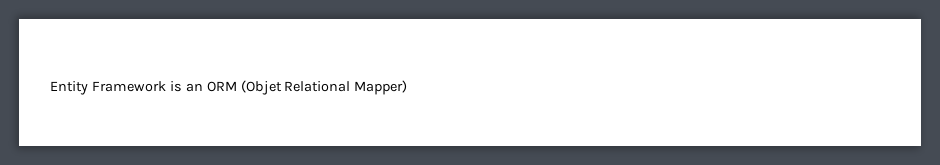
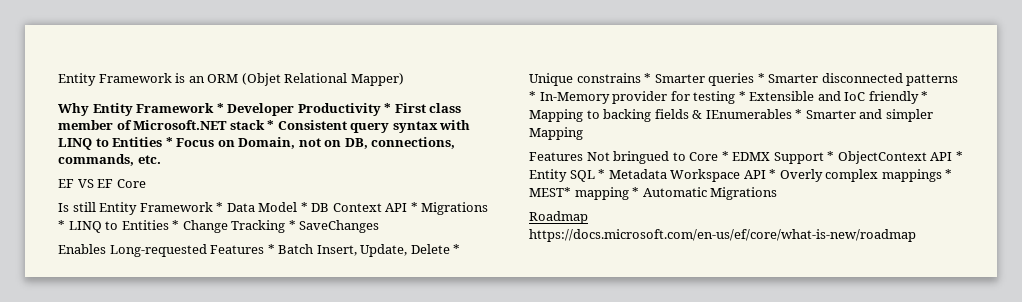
(408, 87) none -> [58,103,462,116] [58,120,471,133] [58,137,456,150] [58,154,161,166] [58,179,146,188] [58,202,489,215] [58,220,380,233] [58,244,461,257] [529,73,959,86] [529,91,929,104] [529,109,933,122] [529,127,583,140] [529,151,963,164] [529,169,953,182] [529,187,778,200] [529,211,588,224] [529,229,916,242] // Why Entity Framework * Developer Productivity * First class member of Microsoft.NET stack * Consistent query syntax with LINQ to Entities * Focus on Domain, not on DB, connections, commands, etc. // EF VS EF Core // Is still Entity Framework * Data Model * DB Context API * Migrations * LINQ to Entities * Change Tracking * SaveChanges // Enables Long-requested Features * Batch Insert, Update, Delete * Unique constrains * Smarter queries * Smarter disconnected patterns * In-Memory provider for testing * Extensible and IoC friendly * Mapping to backing fields & IEnumerables * Smarter and simpler Mapping // Features Not bringued to Core * EDMX Support * ObjectContext API * Entity SQL * Metadata Workspace API * Overly complex mappings * MEST* mapping * Automatic Migrations // Roadmap https://docs.microsoft.com/en-us/ef/core/what-is-new/roadmap

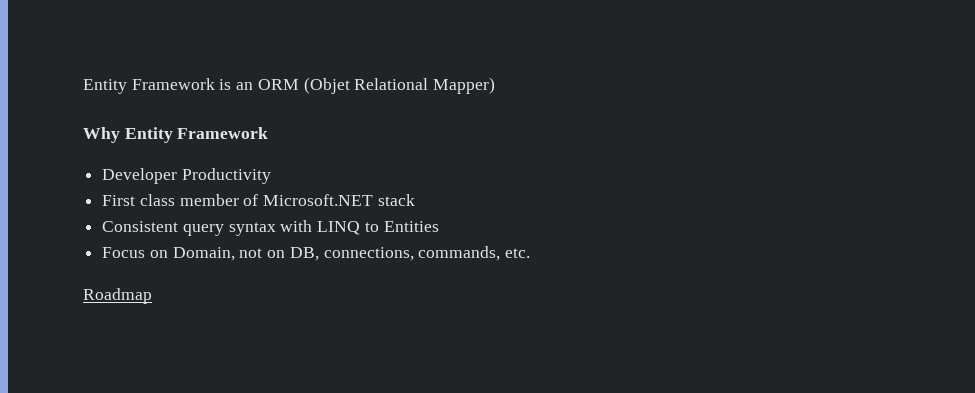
[216,103,224,113] * -> (269, 133) //
[384,103,392,113] * -> (271, 176) //
[267,120,275,130] * -> (415, 200) //
[165,137,173,147] * -> (439, 226) //
[58,179,146,188] [58,202,489,215] [58,220,380,233] [58,244,461,257] [529,73,959,86] [529,91,929,104] [529,109,933,122] [529,127,583,140] [529,151,963,164] [529,169,953,182] [529,187,778,200] // EF VS EF Core // Is still Entity Framework * Data Model * DB Context API * Migrations * LINQ to Entities * Change Tracking * SaveChanges // Enables Long-requested Features * Batch Insert, Update, Delete * Unique constrains * Smarter queries * Smarter disconnected patterns * In-Memory provider for testing * Extensible and IoC friendly * Mapping to backing fields & IEnumerables * Smarter and simpler Mapping // Features Not bringued to Core * EDMX Support * ObjectContext API * Entity SQL * Metadata Workspace API * Overly complex mappings * MEST* mapping * Automatic Migrations -> (531, 253) none
[529,229,916,242] https://docs.microsoft.com/en-us/ef/core/what-is-new/roadmap -> (152, 296) none

